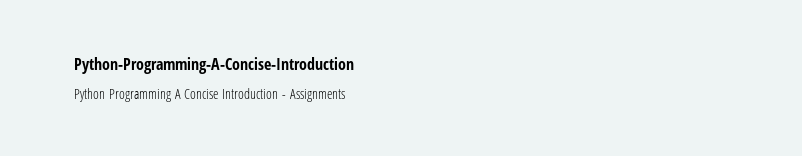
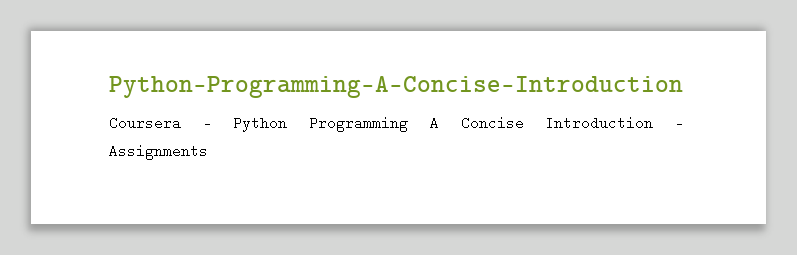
(354, 65) none -> [109,116,212,130] Coursera -

